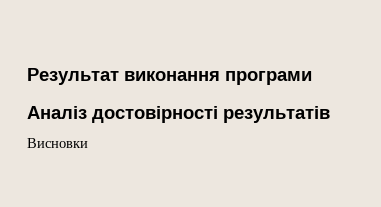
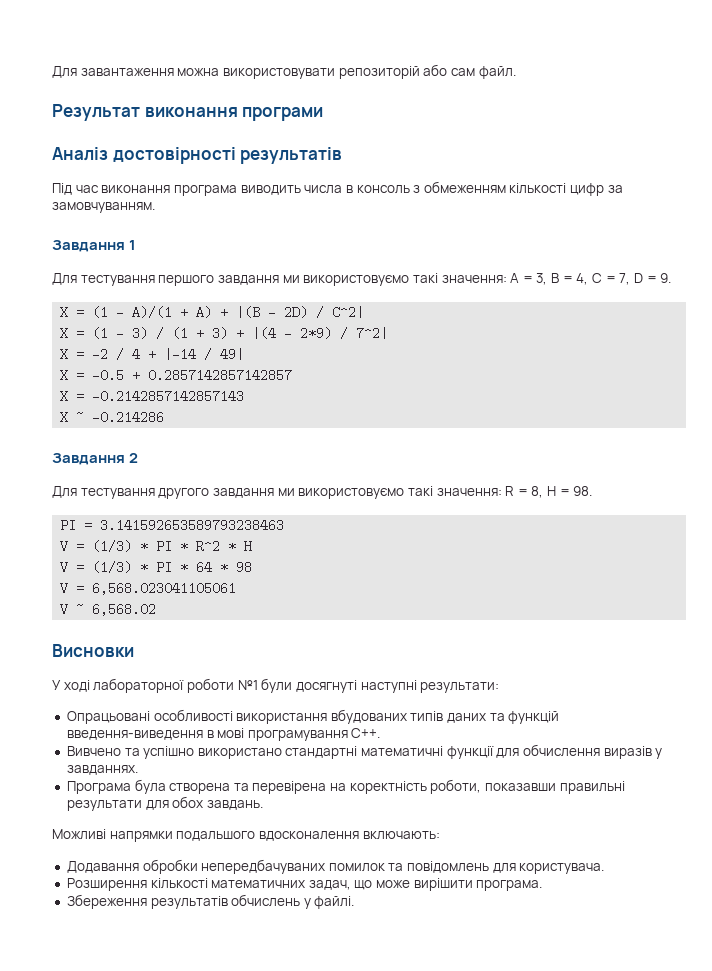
(27, 76) none -> [52,64,516,79] Для завантаження можна використовувати репозиторій або сам файл. //
[27,138,88,148] Висновки -> [52,181,623,196] [52,202,155,213] [52,240,137,252] [52,273,672,286] [60,306,365,319] [60,327,389,340] [60,348,245,361] [60,369,293,382] [60,390,245,403] [60,411,165,424] [52,453,139,465] [52,486,593,499] [60,519,285,532] [60,540,253,553] [60,561,253,574] [60,582,237,595] [60,603,157,616] [52,644,134,657] [52,678,500,693] [66,709,560,724] [66,728,381,741] [66,744,663,759] [66,765,138,775] [66,779,625,794] [66,796,263,811] [52,829,440,842] [66,859,605,874] [66,878,543,891] [66,894,355,909] Під час виконання програма виводить числа в консоль з обмеженням кількості цифр за замовчуванням. // Завдання 1 // Для тестування першого завдання ми використовуємо такі значення: A = 3, B = 4, C = 7, D = 9. // X = (1 - A)/(1 + A) + |(B - 2D) / C^2| // X = (1 - 3) / (1 + 3) + |(4 - 2*9) / 7^2| // X = -2 / 4 + |-14 / 49| // X = -0.5 + 0.2857142857142857 // X = -0.2142857142857143 // X ~ -0.214286 // Завдання 2 // Для тестування другого завдання ми використовуємо такі значення: R = 8, H = 98. // PI = 3.141592653589793238463 // V = (1/3) * PI * R^2 * H // V = (1/3) * PI * 64 * 98 // V = 6,568.023041105061 // V ~ 6,568.02 // Висновки // У ході лабораторної роботи №1 були досягнуті наступні результати: // Опрацьовані особливості використання вбудованих типів даних та функцій введення-виведення в мові програмування C++. // Вивчено та успішно використано стандартні математичні функції для обчислення виразів у завданнях. // Програма була створена та перевірена на коректність роботи, показавши правильні результати для обох завдань. // Можливі напрямки подальшого вдосконалення включають: // Додавання обробки непередбачуваних помилок та повідомлень для користувача. // Розширення кількості математичних задач, що може вирішити програма. // Збереження результатів обчислень у файлі.

